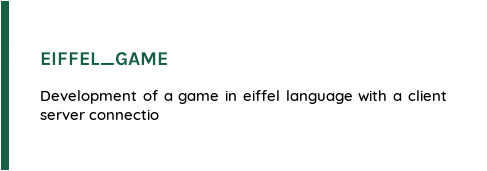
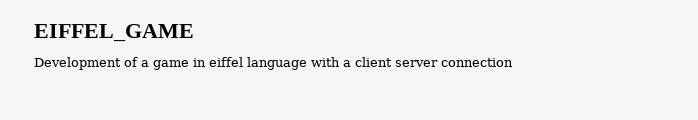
[88,108,160,120] connectio -> [441,58,513,67] connection

